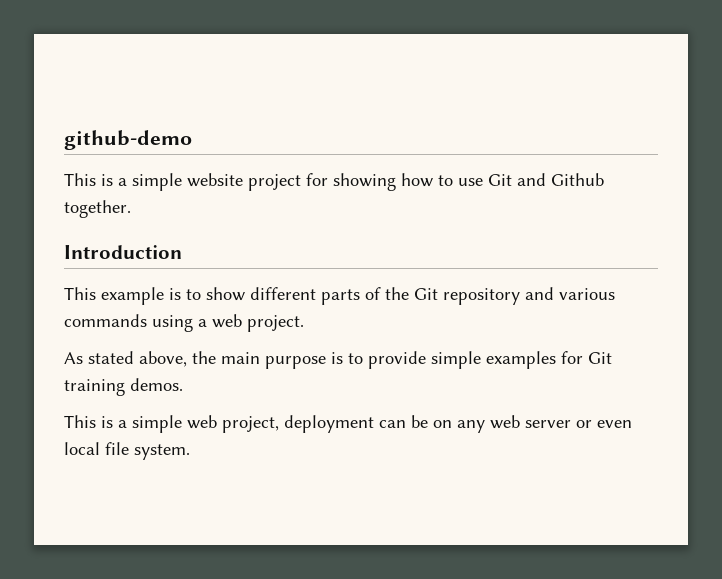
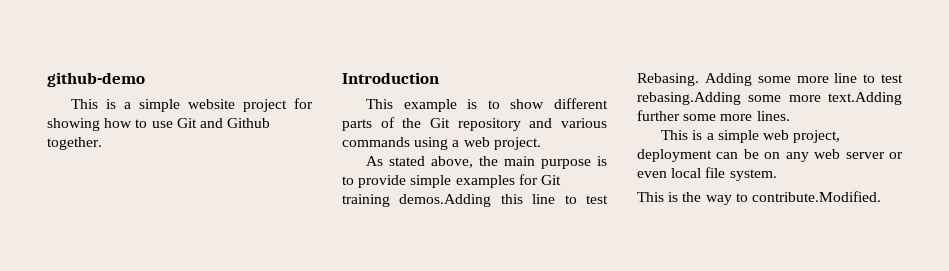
[130,378,183,391] demos. -> [399,194,608,207] [637,73,903,86] [637,92,902,105] [637,110,790,121] demos.Adding this line to test Rebasing. Adding some more line to test rebasing.Adding some more text.Adding further some more lines.
(190, 452) none -> [637,191,881,205] // This is the way to contribute.Modified.

